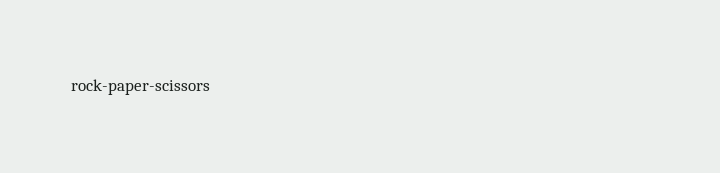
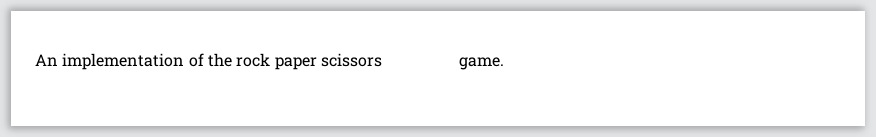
[71,79,210,95] rock-paper-scissors -> [35,53,504,70] An implementation of the rock paper scissors game.

